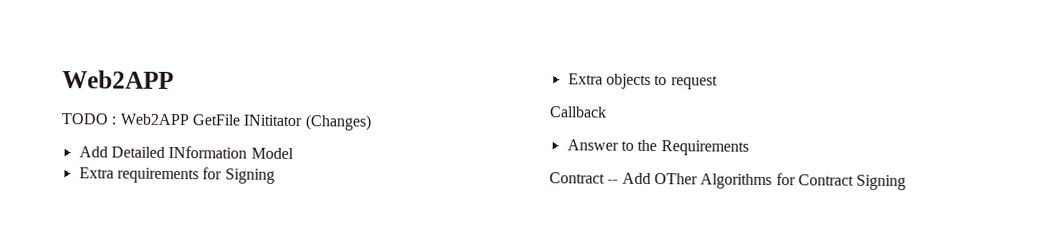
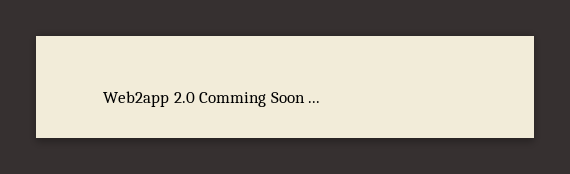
[62,70,174,90] [61,113,371,131] [78,145,294,160] [78,167,275,184] [567,73,718,90] [549,106,607,118] [566,139,749,156] [549,172,907,191] Web2APP // TODO : Web2APP GetFile INititator (Changes) // Add Detailed INformation Model // Extra requirements for Signing // Extra objects to request // Callback // Answer to the Requirements // Contract -- Add OTher Algorithms for Contract Signing -> [103,91,321,107] Web2app 2.0 Comming Soon ...

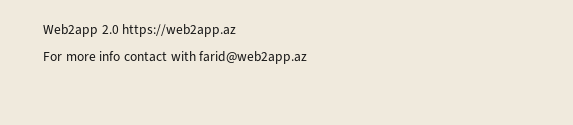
[199,92,321,107] Comming Soon ... -> [122,24,237,37] [43,51,308,64] https://web2app.az // For more info contact with farid@web2app.az

